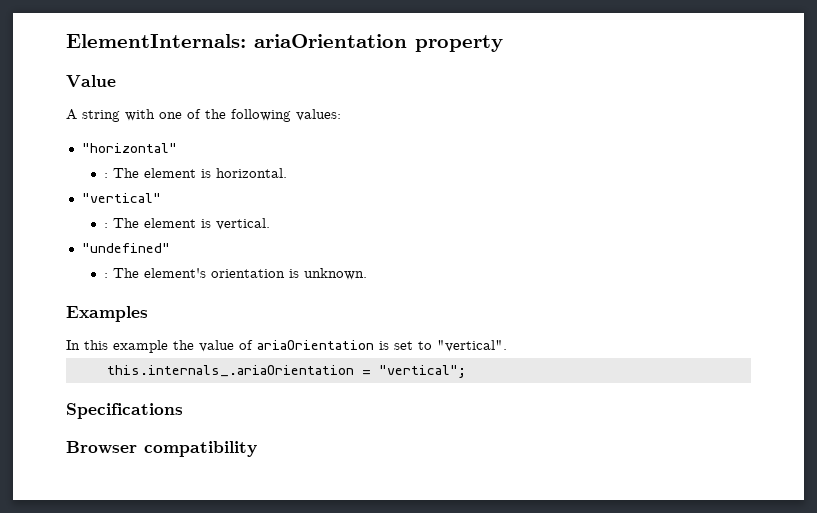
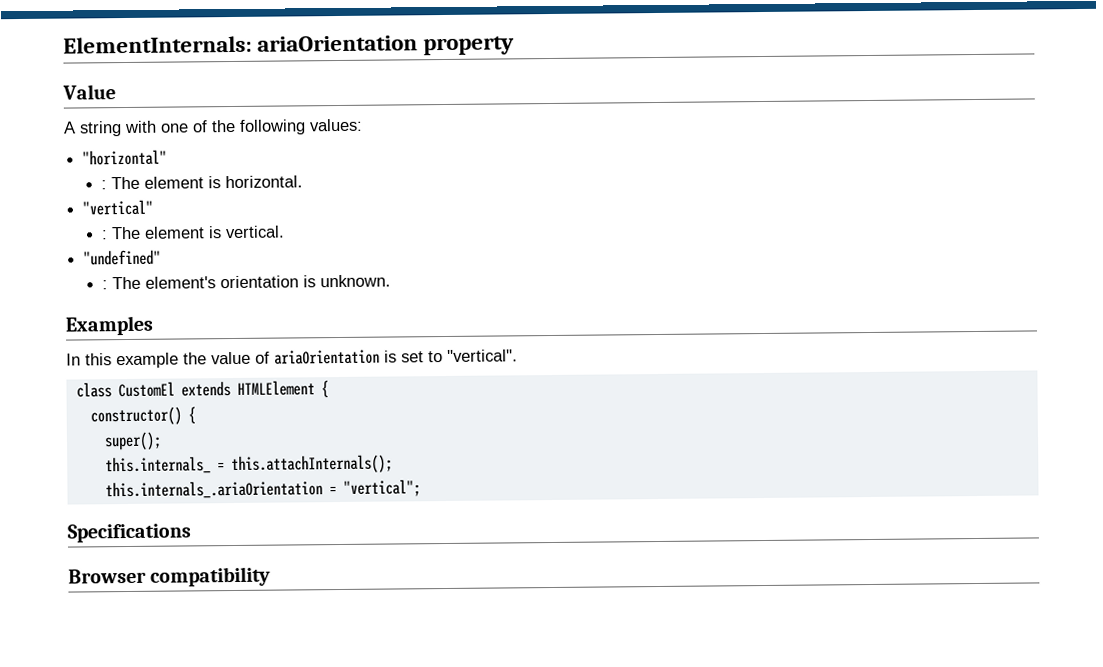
(507, 346) none -> [75,380,329,398] [89,406,196,426] [103,431,162,451] [104,454,393,475] // class CustomEl extends HTMLElement { // constructor() { // super(); // this.internals_ = this.attachInternals();

